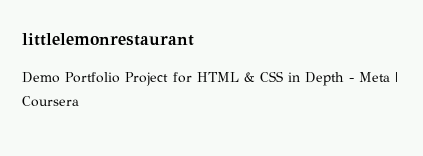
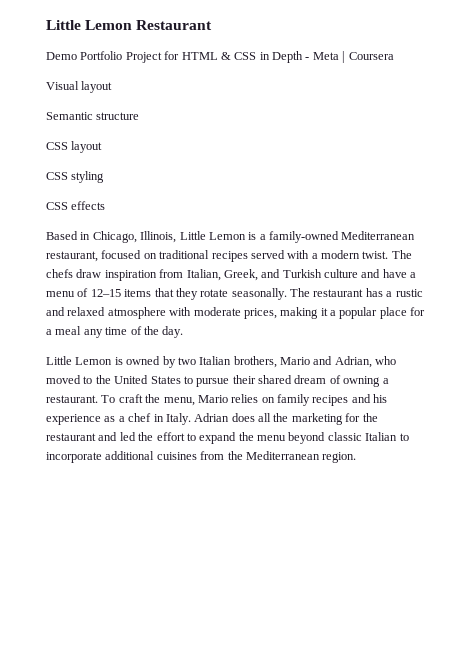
[22,33,194,46] littlelemonrestaurant -> [46,20,213,30] Little Lemon Restaurant
(79, 101) none -> [46,81,113,93] [46,112,140,120] [46,141,103,153] [46,171,105,183] [46,201,106,210] [46,231,416,243] [46,250,412,262] [46,269,417,281] [46,288,423,300] [46,307,426,319] [46,326,184,338] [46,356,397,368] [46,375,389,387] [46,394,388,406] [46,413,378,425] [46,432,409,444] [46,451,357,463] // Visual layout // Semantic structure // CSS layout // CSS styling // CSS effects // Based in Chicago, Illinois, Little Lemon is a family-owned Mediterranean restaurant, focused on traditional recipes served with a modern twist. The chefs draw inspiration from Italian, Greek, and Turkish culture and have a menu of 12–15 items that they rotate seasonally. The restaurant has a rustic and relaxed atmosphere with moderate prices, making it a popular place for a meal any time of the day. // Little Lemon is owned by two Italian brothers, Mario and Adrian, who moved to the United States to pursue their shared dream of owning a restaurant. To craft the menu, Mario relies on family recipes and his experience as a chef in Italy. Adrian does all the marketing for the restaurant and led the effort to expand the menu beyond classic Italian to incorporate additional cuisines from the Mediterranean region.

